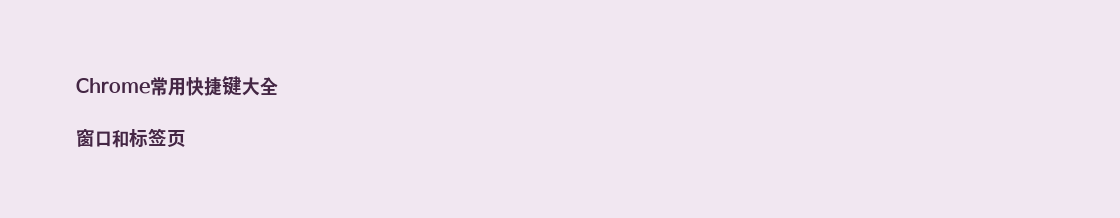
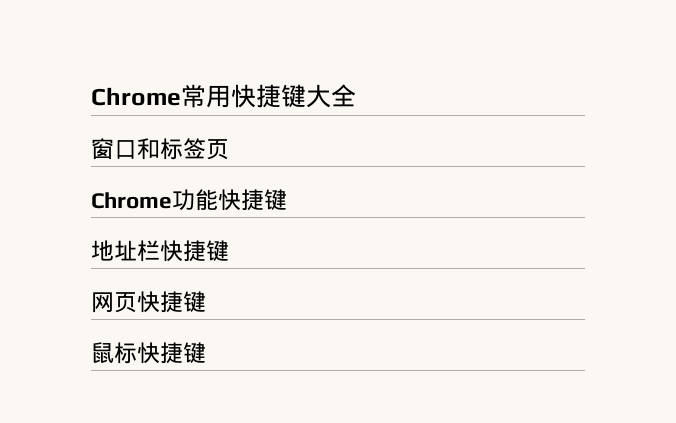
(186, 138) none -> [91,189,287,211] [91,240,229,262] [91,291,206,313] [91,342,206,364] // Chrome功能快捷键 // 地址栏快捷键 // 网页快捷键 // 鼠标快捷键

